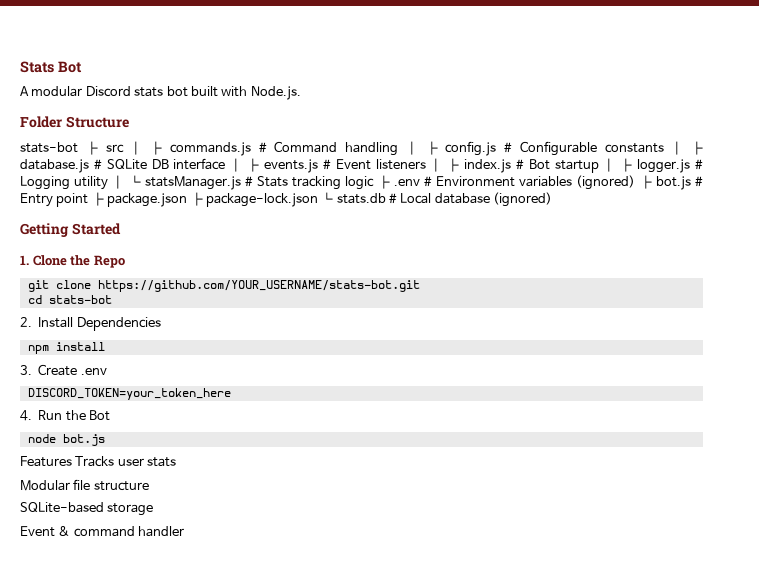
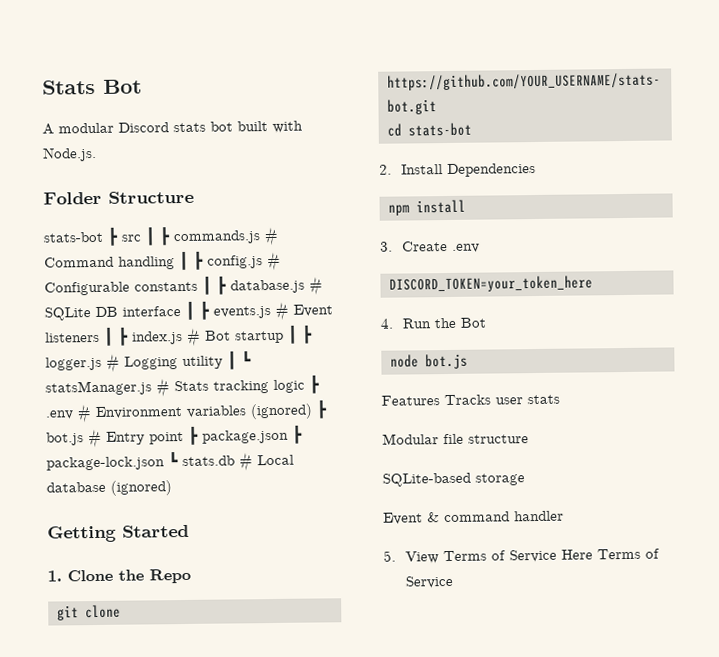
(185, 531) none -> [383,548,661,564] [405,575,454,589] // 5. View Terms of Service Here Terms of Service

